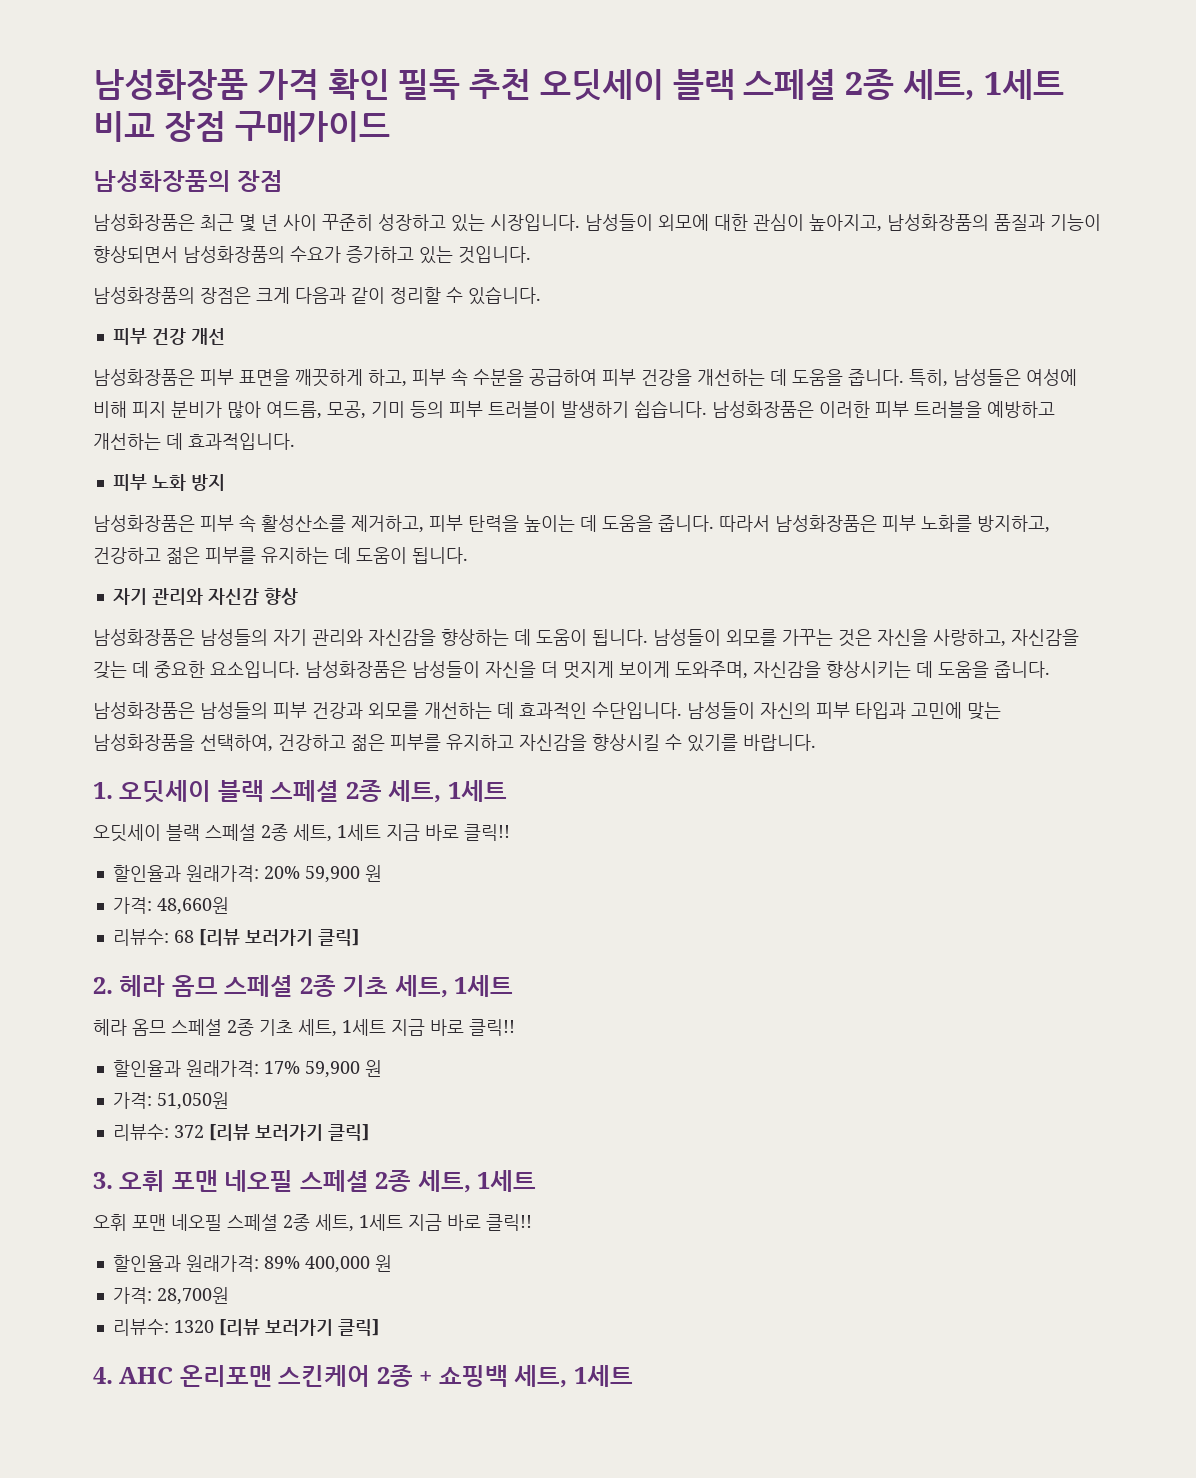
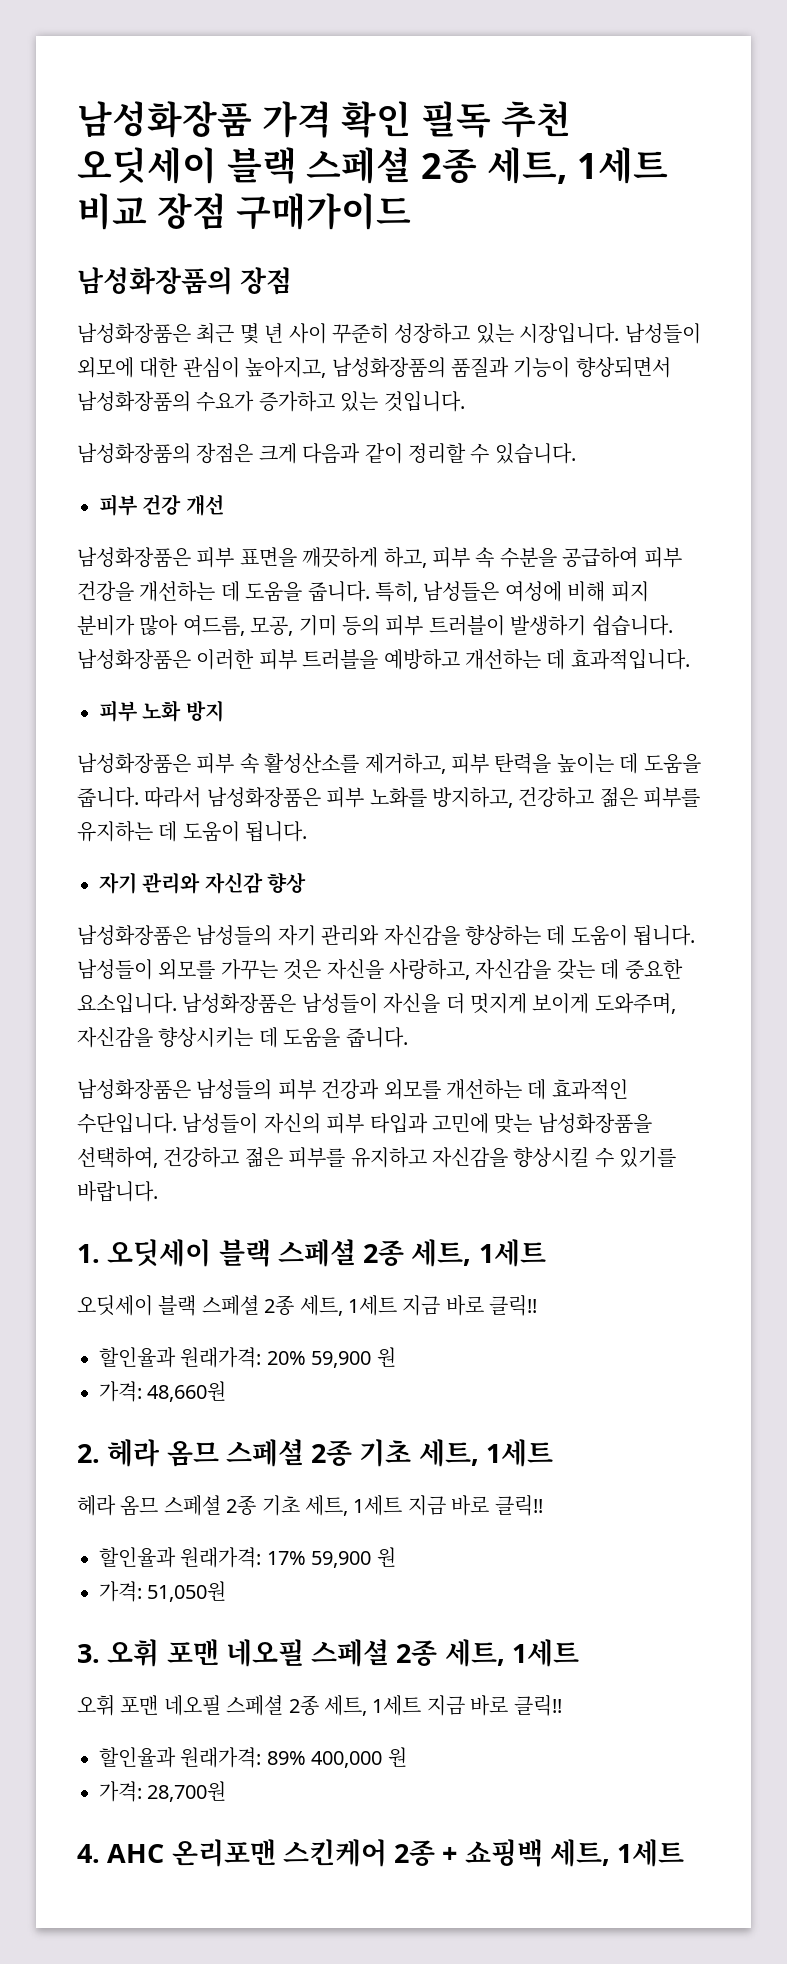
[112,929,359,946] // 리뷰수: 68 [리뷰 보러가기 클릭] -> (227, 1391) none
[112,1124,369,1141] // 리뷰수: 372 [리뷰 보러가기 클릭] -> (227, 1591) none
[112,1319,379,1336] // 리뷰수: 1320 [리뷰 보러가기 클릭] -> (227, 1791) none

